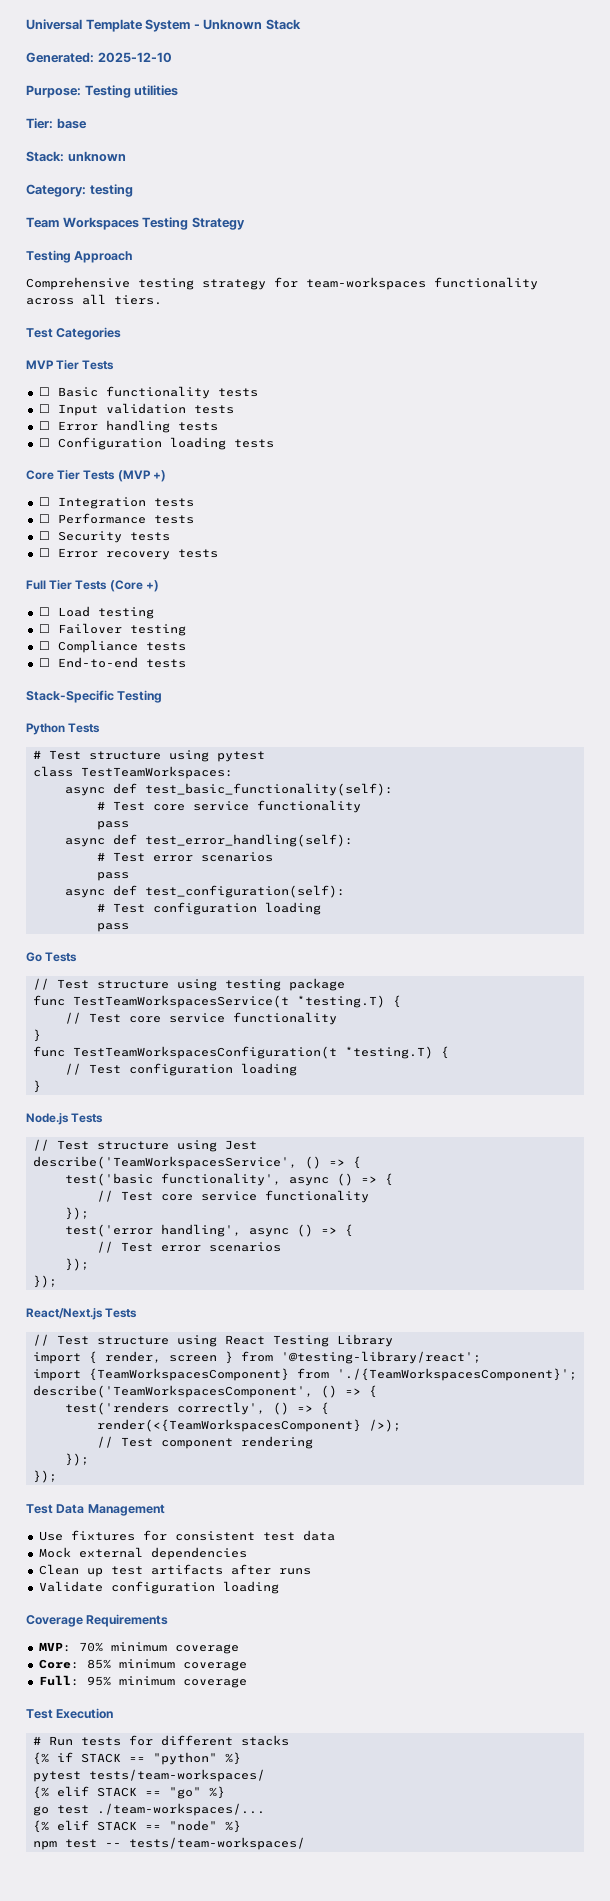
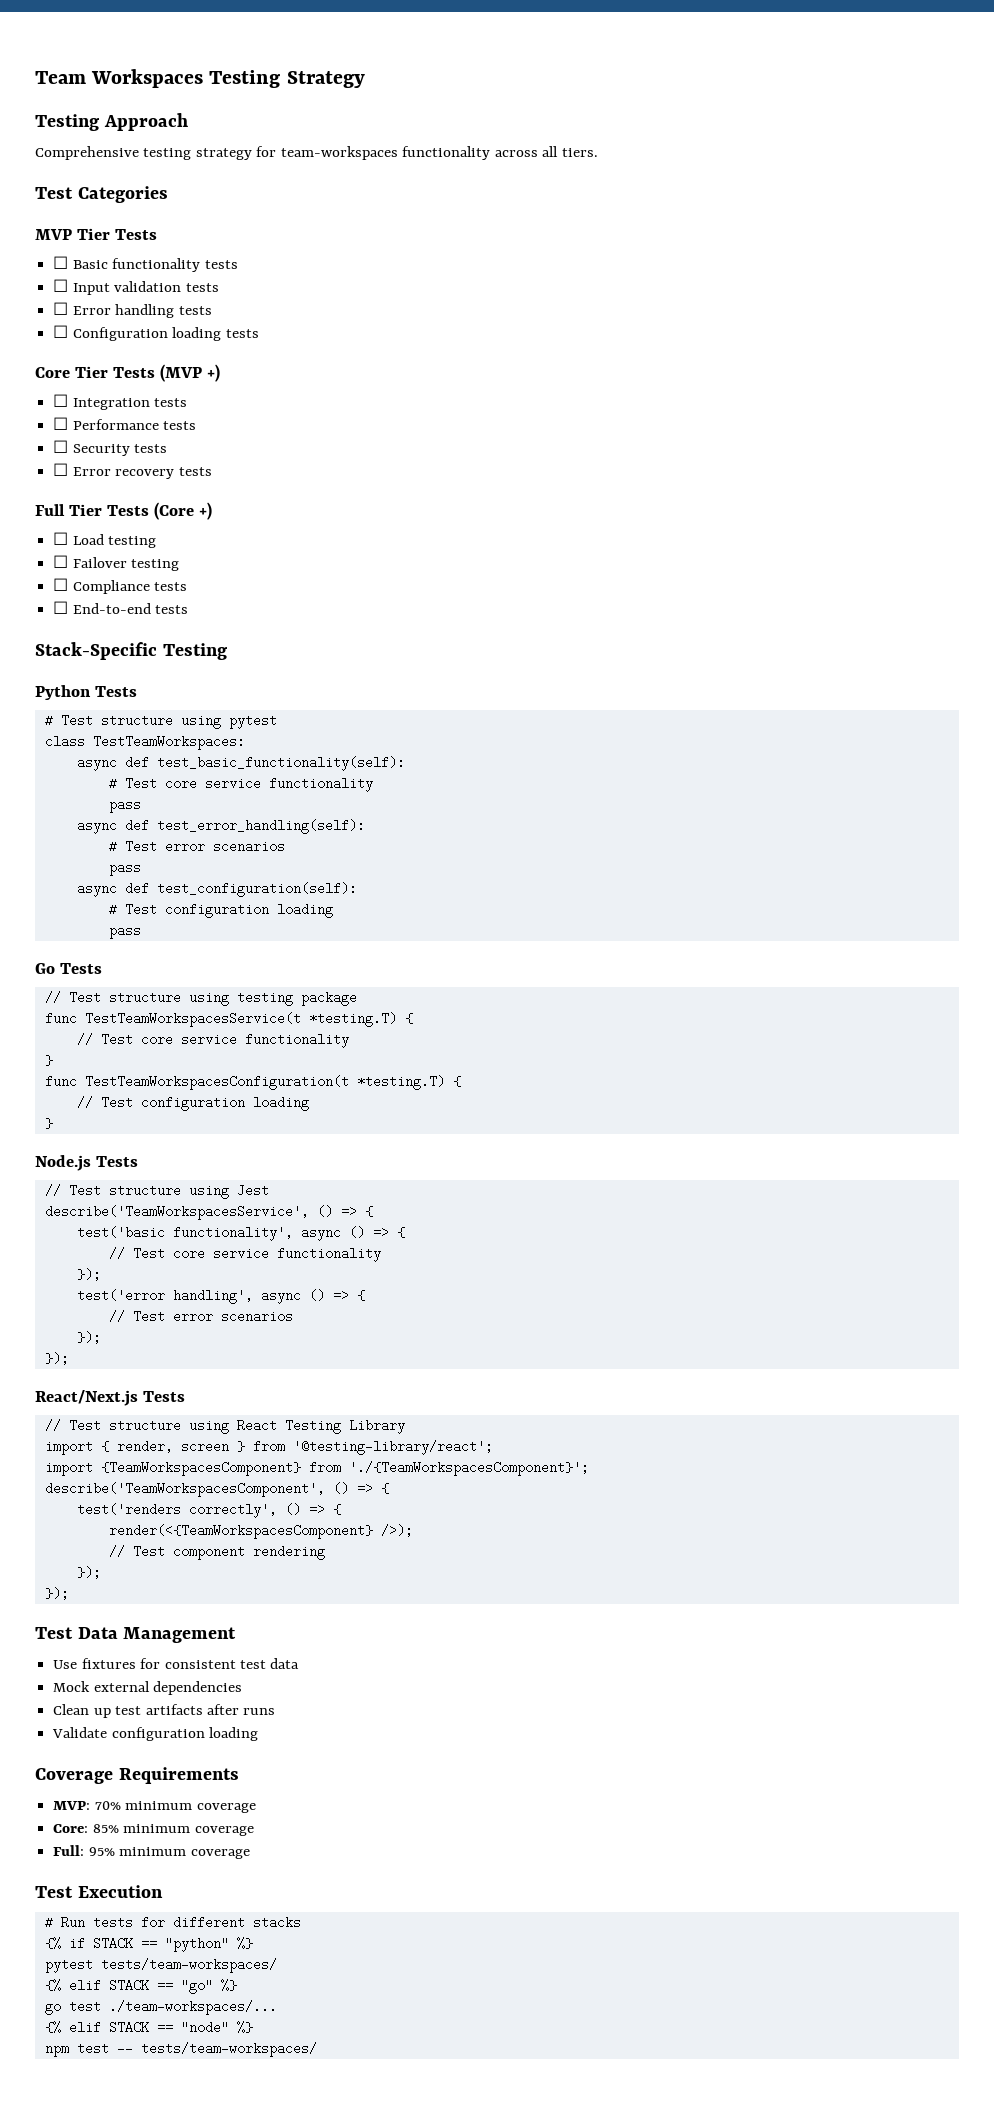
[26,19,301,32] [26,52,172,63] [26,85,179,98] [26,118,87,129] [26,151,126,162] [26,184,133,197] Universal Template System - Unknown Stack // Generated: 2025-12-10 // Purpose: Testing utilities // Tier: base // Stack: unknown // Category: testing // -> (35, 77) none

